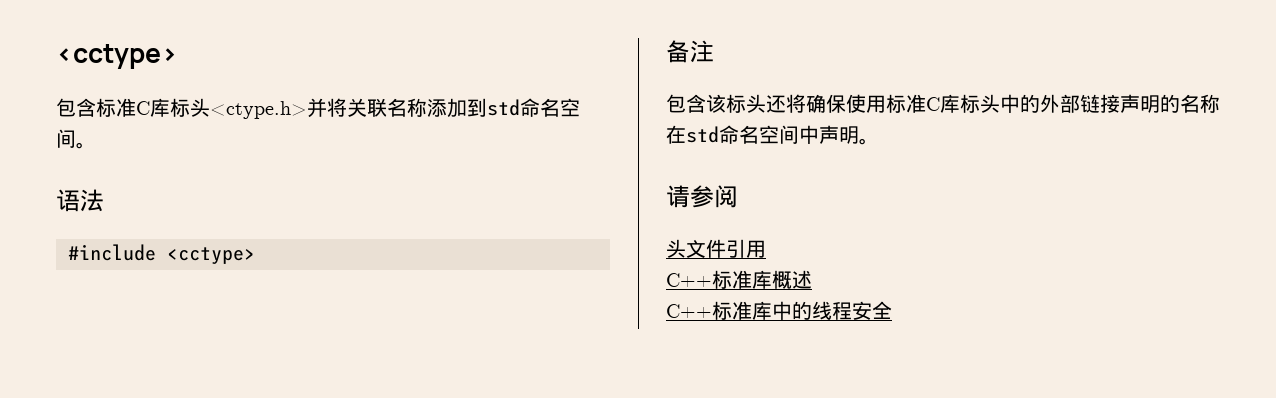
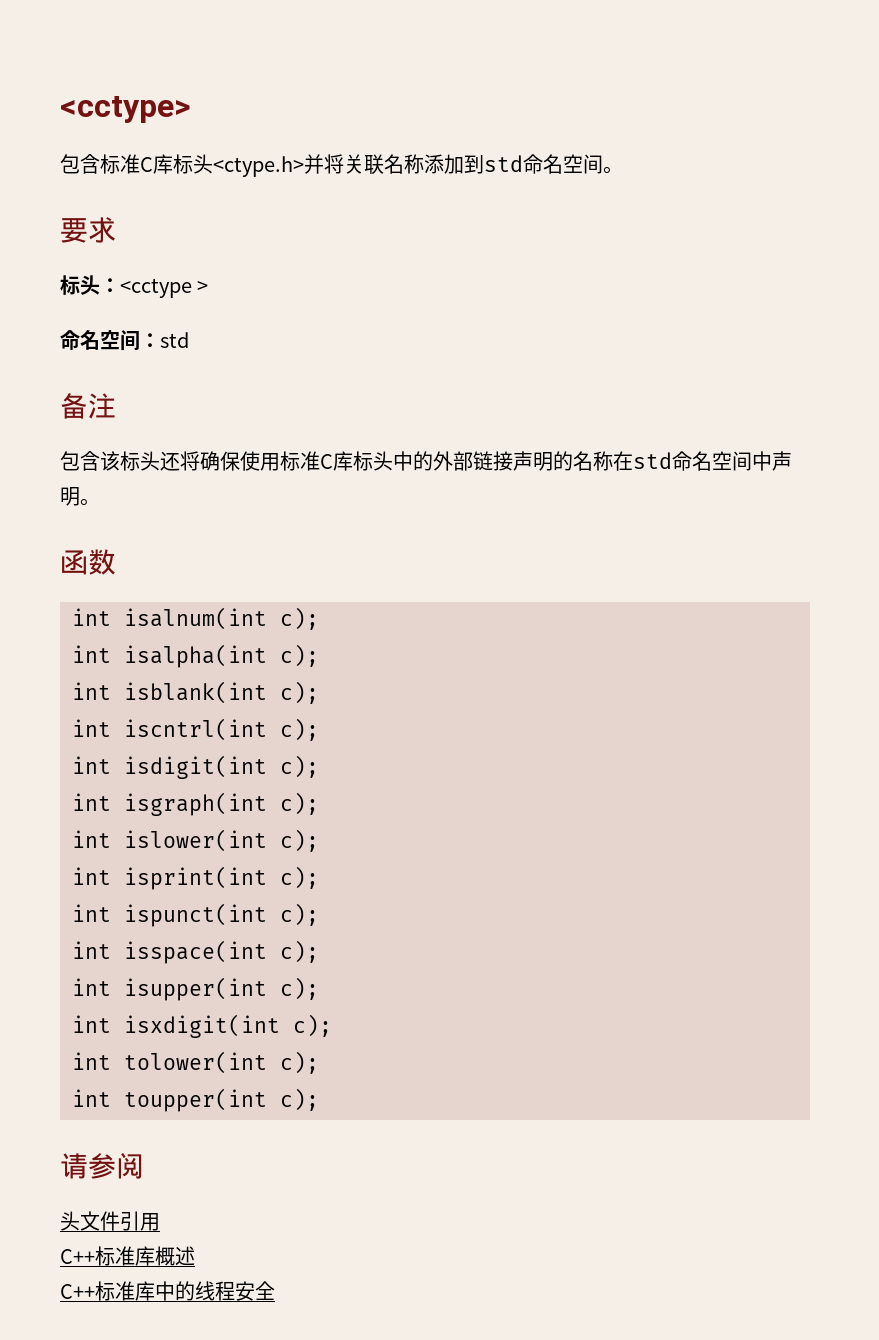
[56,189,104,212] [68,244,255,264] 语法 // #include <cctype> -> [60,217,116,243] [60,275,209,298] [60,330,189,351] 要求 // 标头：<cctype > // 命名空间：std
(879, 141) none -> [60,549,116,575] [72,607,319,630] [72,644,319,668] [72,681,319,704] [72,718,319,741] [72,755,319,779] [72,792,319,816] [72,829,319,852] [72,866,319,890] [72,903,319,927] [72,940,319,964] [72,977,319,1001] [72,1014,332,1038] [72,1051,319,1074] [72,1088,319,1112] // 函数 // int isalnum(int c); // int isalpha(int c); // int isblank(int c); // int iscntrl(int c); // int isdigit(int c); // int isgraph(int c); // int islower(int c); // int isprint(int c); // int ispunct(int c); // int isspace(int c); // int isupper(int c); // int isxdigit(int c); // int tolower(int c); // int toupper(int c);

